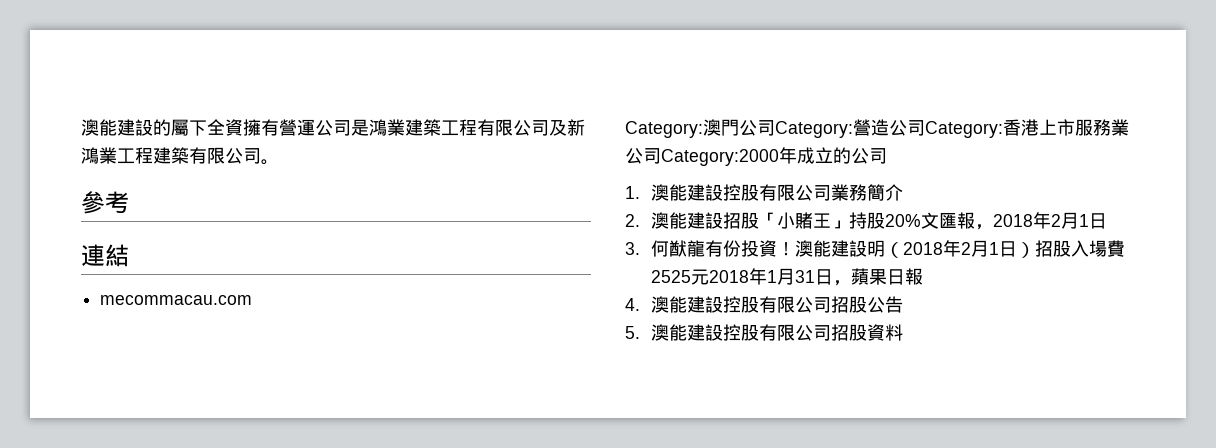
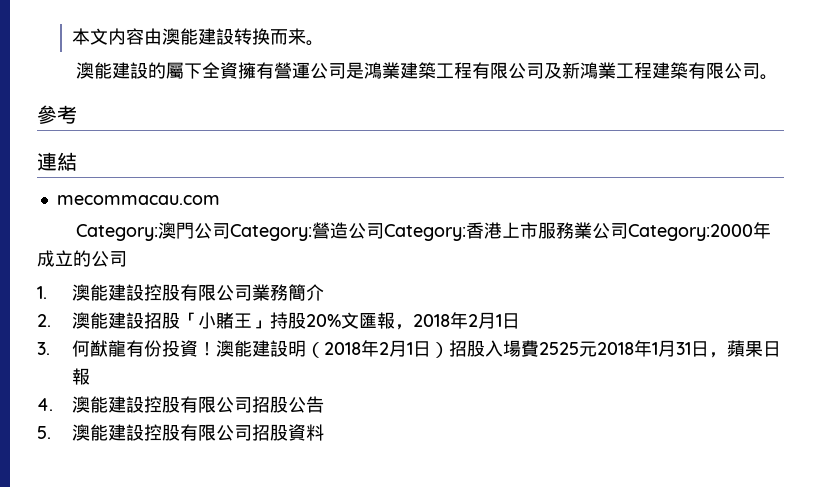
(81, 127) none -> [72,28,325,46] 本文内容由澳能建設转换而来。 //

